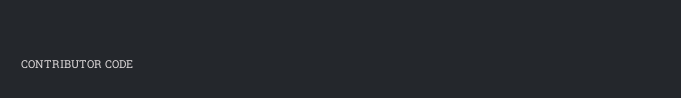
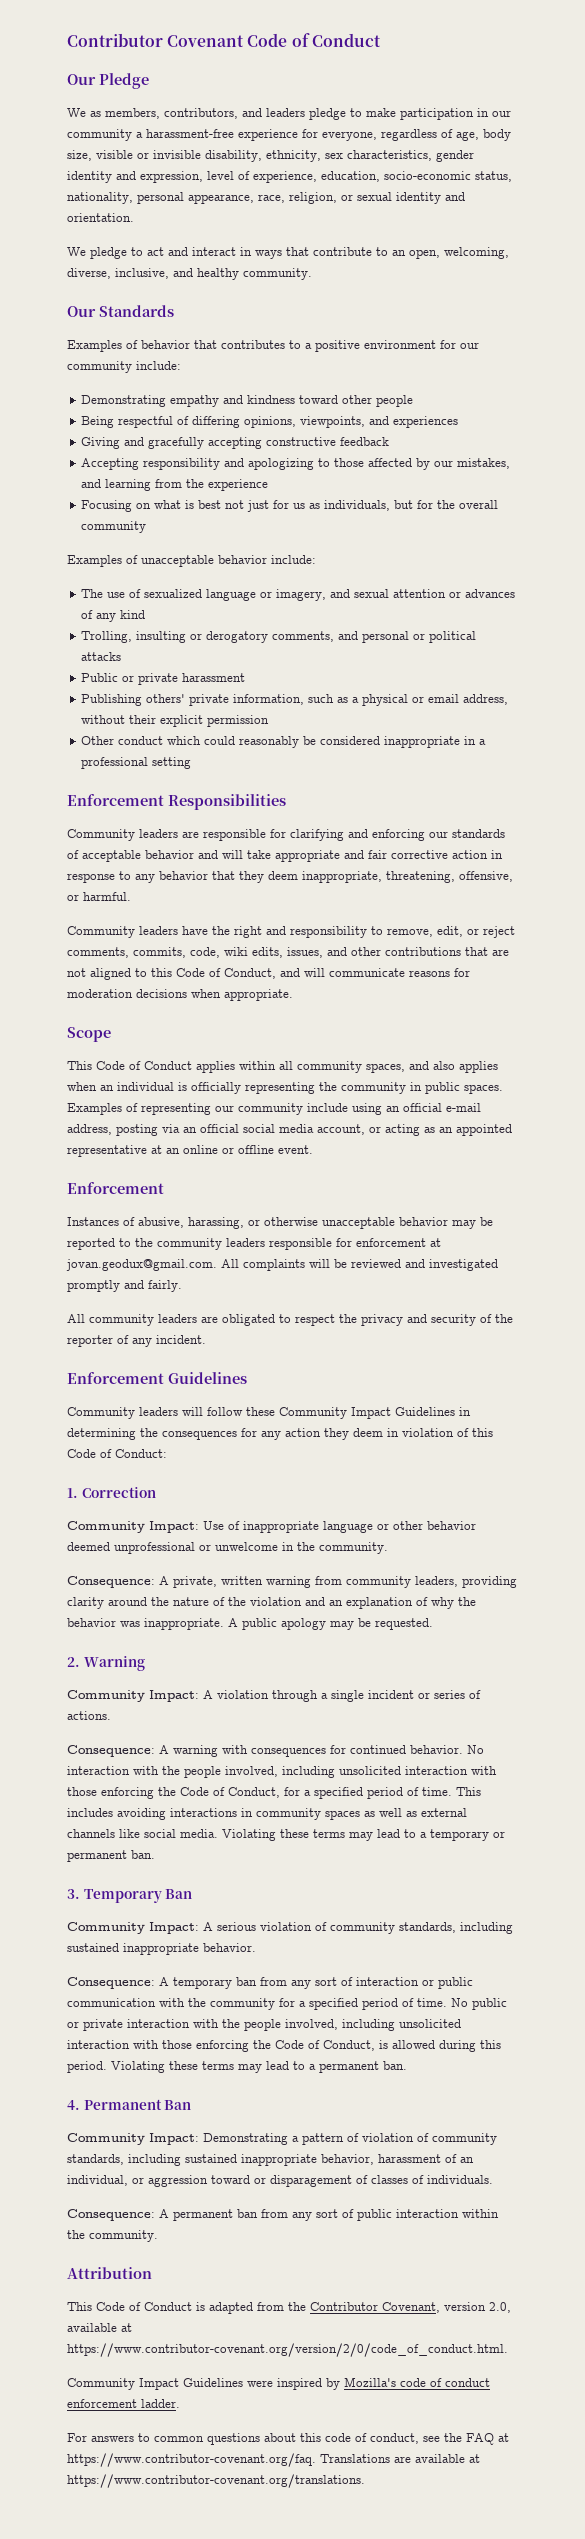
[21,60,133,69] CONTRIBUTOR CODE -> [67,33,381,47] [67,73,149,89] [67,108,511,120] [67,129,511,141] [67,150,474,162] [67,171,512,183] [67,192,465,204] [67,213,134,222] [67,247,509,259] [67,268,312,280] [67,305,174,317] [67,340,479,352] [67,361,181,373] [81,395,414,407] [81,416,459,428] [81,437,390,449] [81,458,511,470] [81,479,269,491] [81,500,499,512] [81,521,147,533] [67,555,316,567] [81,589,516,601] [81,610,146,622] [81,631,477,643] [81,652,122,661] [81,673,246,685] [81,694,509,706] [81,715,270,727] [81,736,487,748] [81,757,192,769] [67,794,286,810] [67,829,505,841] [67,850,503,862] [67,871,513,883] [67,892,131,901] [67,926,515,938] [67,947,509,958] [67,968,470,980] [67,989,293,1001] [67,1027,111,1042] [67,1061,498,1073] [67,1082,503,1094] [67,1103,481,1115] [67,1124,512,1136] [67,1145,313,1157] [67,1182,164,1194] [67,1217,493,1229] [67,1238,441,1250] [66,1259,498,1271] [67,1280,182,1292] [67,1314,513,1326] [67,1335,206,1347] [67,1372,247,1384] [67,1407,471,1419] [67,1428,493,1440] [67,1449,167,1458] [67,1487,156,1498] [67,1521,476,1533] [67,1542,388,1554] [67,1576,517,1588] [67,1597,476,1609] [67,1618,433,1630] [67,1656,145,1671] [67,1690,481,1702] [67,1711,111,1720] [67,1745,484,1757] [67,1766,497,1778] [67,1787,481,1799] [67,1808,467,1820] [67,1829,505,1841] [67,1850,155,1862] [67,1889,193,1903] [67,1922,513,1934] [67,1943,256,1955] [67,1977,473,1989] [67,1998,507,2010] [67,2019,461,2031] [67,2040,501,2052] [67,2061,407,2073] [67,2099,192,2110] [67,2133,497,2145] [67,2154,474,2166] [67,2175,493,2187] [67,2209,499,2221] [67,2230,158,2242] [67,2267,152,2279] [67,2302,511,2314] [67,2323,132,2332] [67,2343,508,2357] [67,2377,490,2390] [67,2399,180,2408] [67,2433,509,2445] [67,2453,480,2467] [67,2474,365,2488] Contributor Covenant Code of Conduct // Our Pledge // We as members, contributors, and leaders pledge to make participation in our community a harassment-free experience for everyone, regardless of age, body size, visible or invisible disability, ethnicity, sex characteristics, gender identity and expression, level of experience, education, socio-economic status, nationality, personal appearance, race, religion, or sexual identity and orientation. // We pledge to act and interact in ways that contribute to an open, welcoming, diverse, inclusive, and healthy community. // Our Standards // Examples of behavior that contributes to a positive environment for our community include: // Demonstrating empathy and kindness toward other people // Being respectful of differing opinions, viewpoints, and experiences // Giving and gracefully accepting constructive feedback // Accepting responsibility and apologizing to those affected by our mistakes, and learning from the experience // Focusing on what is best not just for us as individuals, but for the overall community // Examples of unacceptable behavior include: // The use of sexualized language or imagery, and sexual attention or advances of any kind // Trolling, insulting or derogatory comments, and personal or political attacks // Public or private harassment // Publishing others' private information, such as a physical or email address, without their explicit permission // Other conduct which could reasonably be considered inappropriate in a professional setting // Enforcement Responsibilities // Community leaders are responsible for clarifying and enforcing our standards of acceptable behavior and will take appropriate and fair corrective action in response to any behavior that they deem inappropriate, threatening, offensive, or harmful. // Community leaders have the right and responsibility to remove, edit, or reject comments, commits, code, wiki edits, issues, and other contributions that are not aligned to this Code of Conduct, and will communicate reasons for moderation decisions when appropriate. // Scope // This Code of Conduct applies within all community spaces, and also applies when an individual is officially representing the community in public spaces. Examples of representing our community include using an official e-mail address, posting via an official social media account, or acting as an appointed representative at an online or offline event. // Enforcement // Instances of abusive, harassing, or otherwise unacceptable behavior may be reported to the community leaders responsible for enforcement at jovan.geodux@gmail.com. All complaints will be reviewed and investigated promptly and fairly. // All community leaders are obligated to respect the privacy and security of the reporter of any incident. // Enforcement Guidelines // Community leaders will follow these Community Impact Guidelines in determining the consequences for any action they deem in violation of this Code of Conduct: // 1. Correction // Community Impact: Use of inappropriate language or other behavior deemed unprofessional or unwelcome in the community. // Consequence: A private, written warning from community leaders, providing clarity around the nature of the violation and an explanation of why the behavior was inappropriate. A public apology may be requested. // 2. Warning // Community Impact: A violation through a single incident or series of actions. // Consequence: A warning with consequences for continued behavior. No interaction with the people involved, including unsolicited interaction with those enforcing the Code of Conduct, for a specified period of time. This includes avoiding interactions in community spaces as well as external channels like social media. Violating these terms may lead to a temporary or permanent ban. // 3. Temporary Ban // Community Impact: A serious violation of community standards, including sustained inappropriate behavior. // Consequence: A temporary ban from any sort of interaction or public communication with the community for a specified period of time. No public or private interaction with the people involved, including unsolicited interaction with those enforcing the Code of Conduct, is allowed during this period. Violating these terms may lead to a permanent ban. // 4. Permanent Ban // Community Impact: Demonstrating a pattern of violation of community standards, including sustained inappropriate behavior, harassment of an individual, or aggression toward or disparagement of classes of individuals. // Consequence: A permanent ban from any sort of public interaction within the community. // Attribution // This Code of Conduct is adapted from the Contributor Covenant, version 2.0, available at https://www.contributor-covenant.org/version/2/0/code_of_conduct.html. // Community Impact Guidelines were inspired by Mozilla's code of conduct enforcement ladder. // For answers to common questions about this code of conduct, see the FAQ at https://www.contributor-covenant.org/faq. Translations are available at https://www.contributor-covenant.org/translations.

